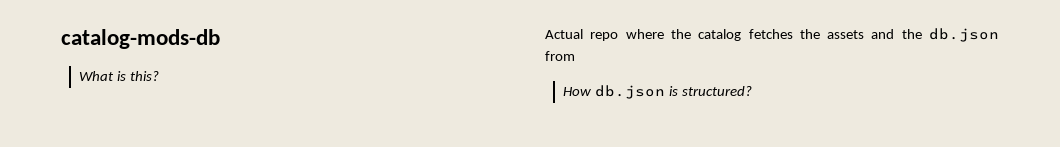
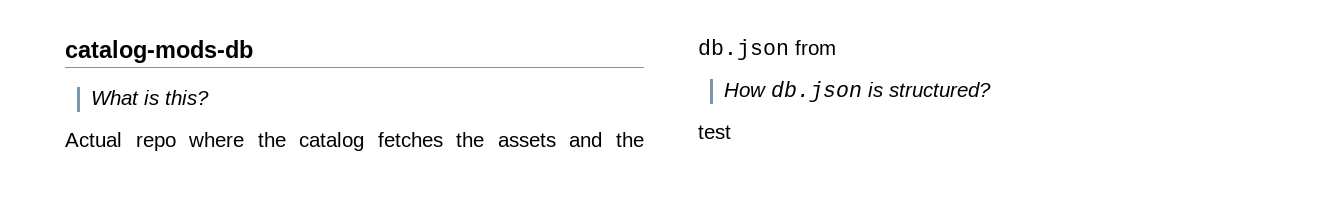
(752, 91) none -> [698,125,731,139] // test

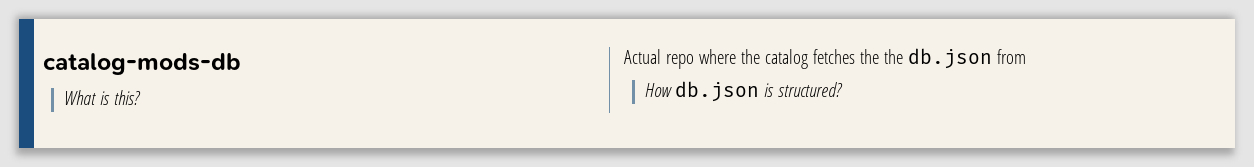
[497,132,603,147] assets and -> (879, 56) none
[698,125,731,139] // test -> (843, 89) none

